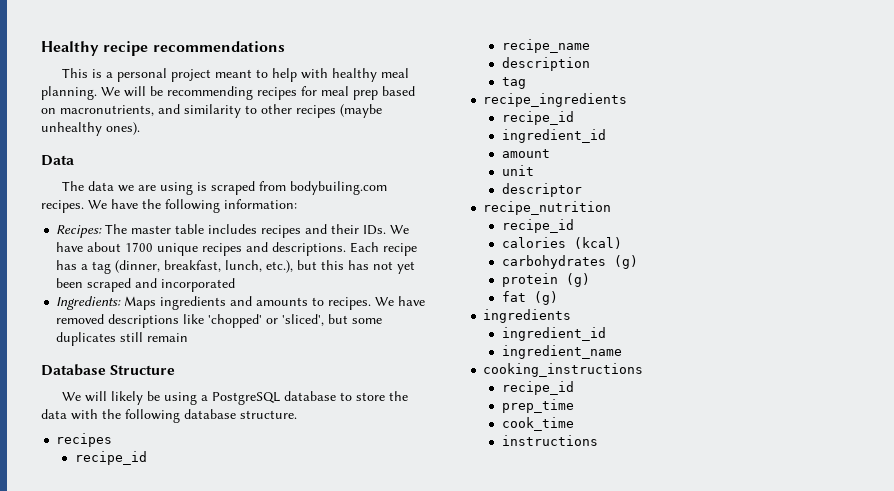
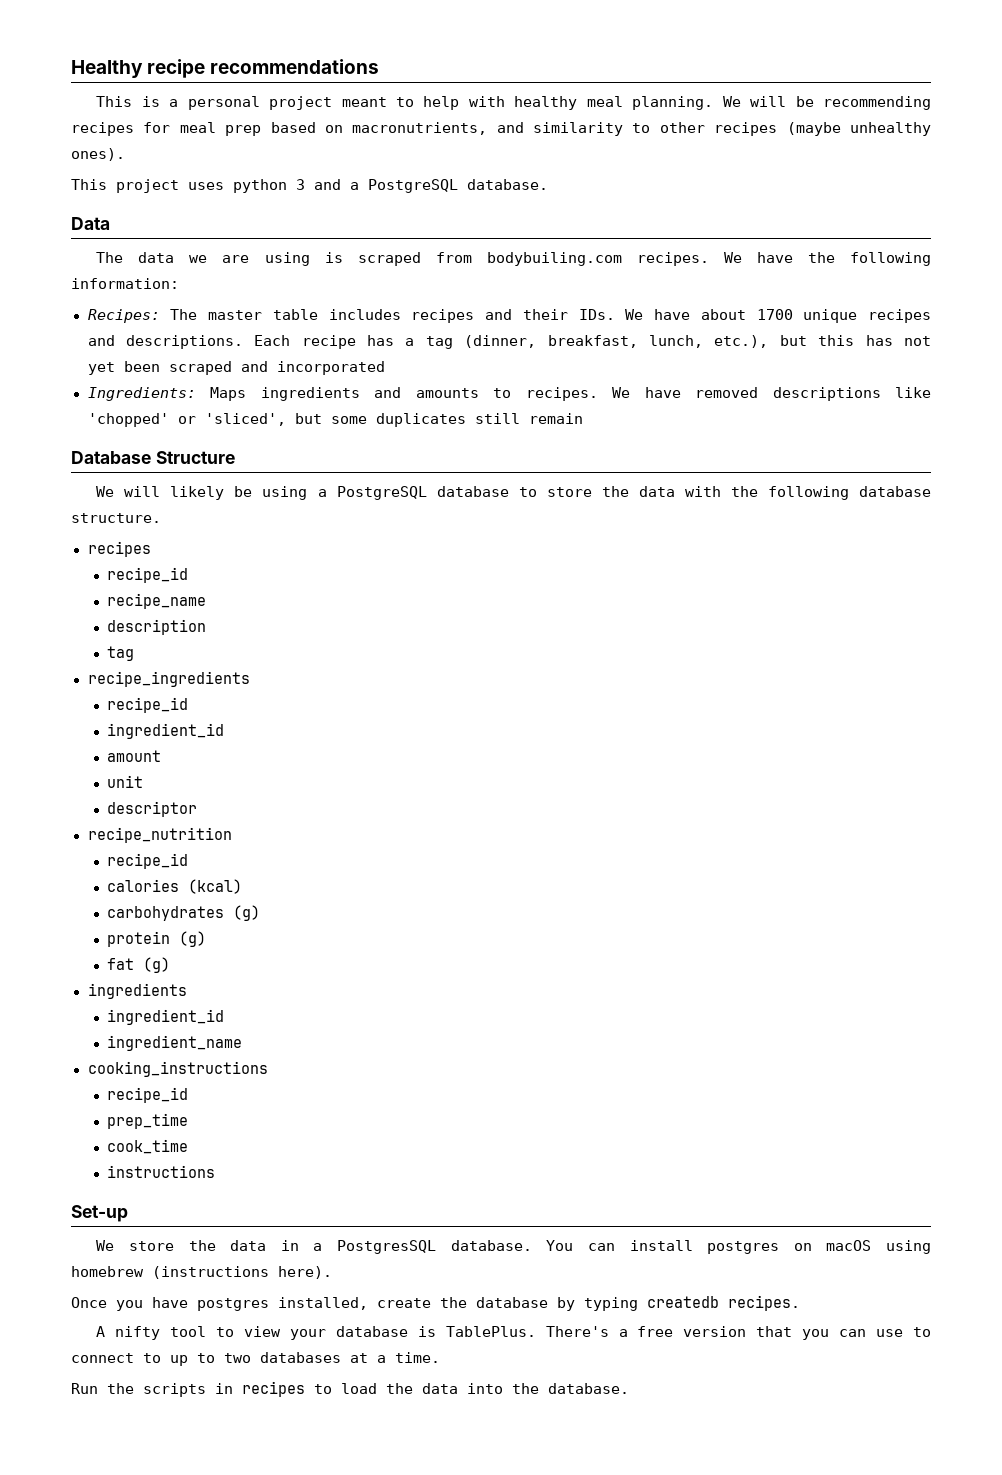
(140, 128) none -> [71,179,548,193] // This project uses python 3 and a PostgreSQL database.
(598, 440) none -> [71,1205,128,1222] [96,1240,932,1254] [71,1266,332,1279] [71,1295,800,1311] [96,1326,932,1340] [71,1352,440,1366] [71,1381,629,1397] // Set-up // We store the data in a PostgresSQL database. You can install postgres on macOS using homebrew (instructions here). // Once you have postgres installed, create the database by typing createdb recipes. // A nifty tool to view your database is TablePlus. There's a free version that you can use to connect to up to two databases at a time. // Run the scripts in recipes to load the data into the database.

